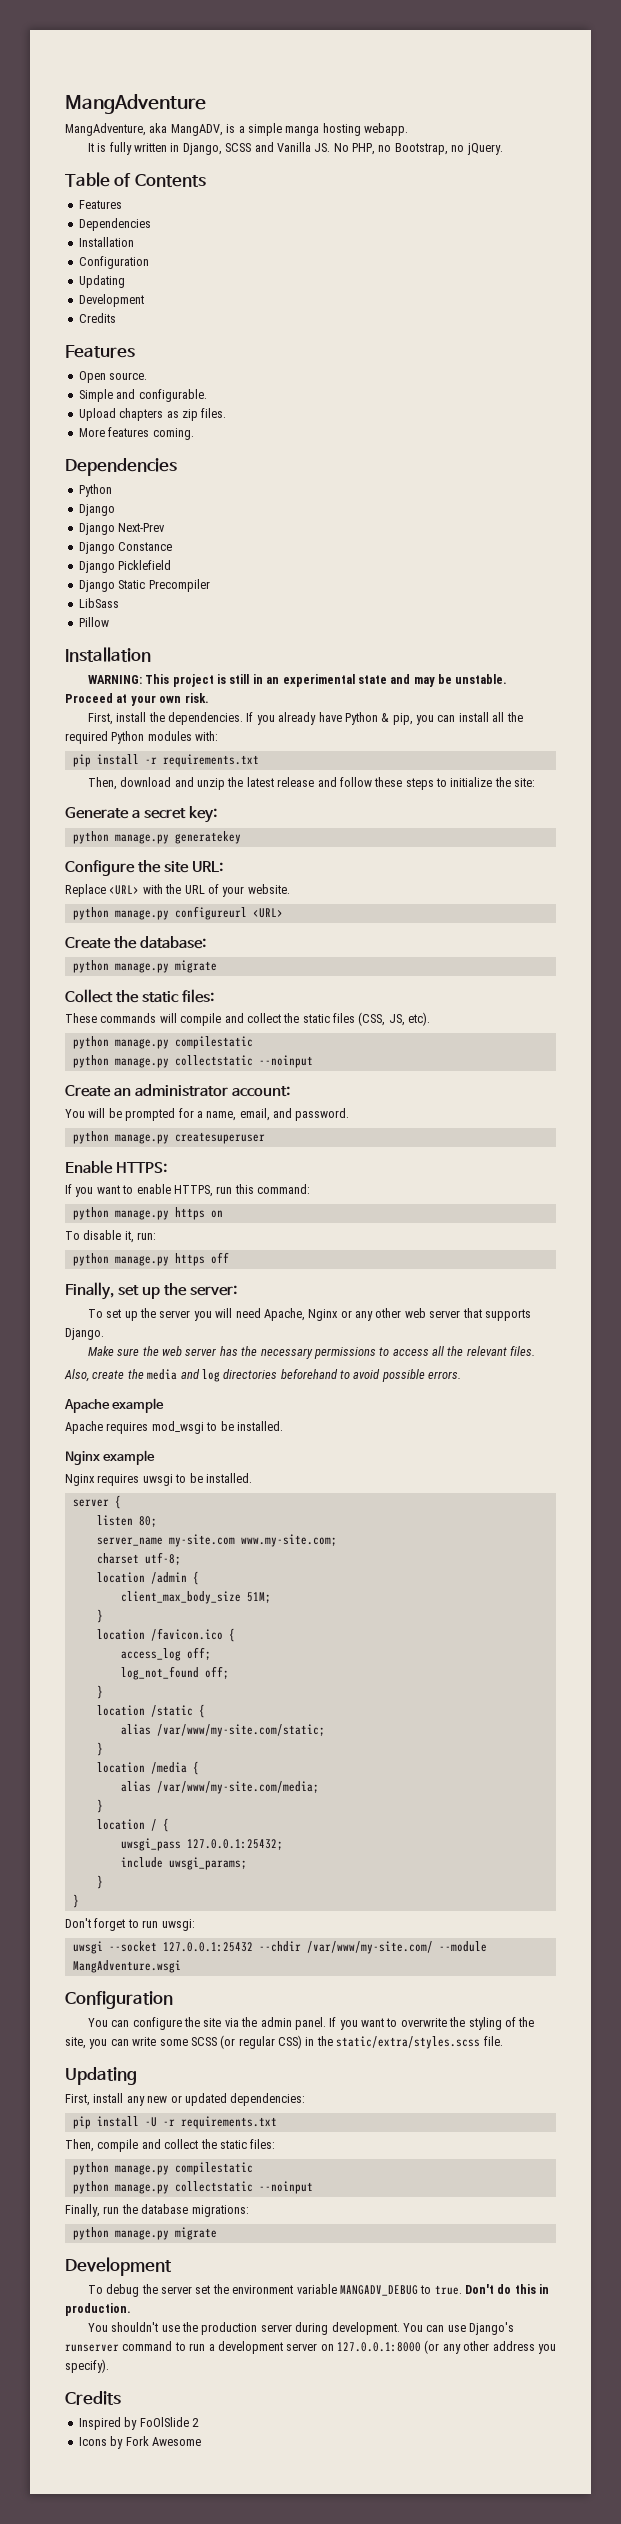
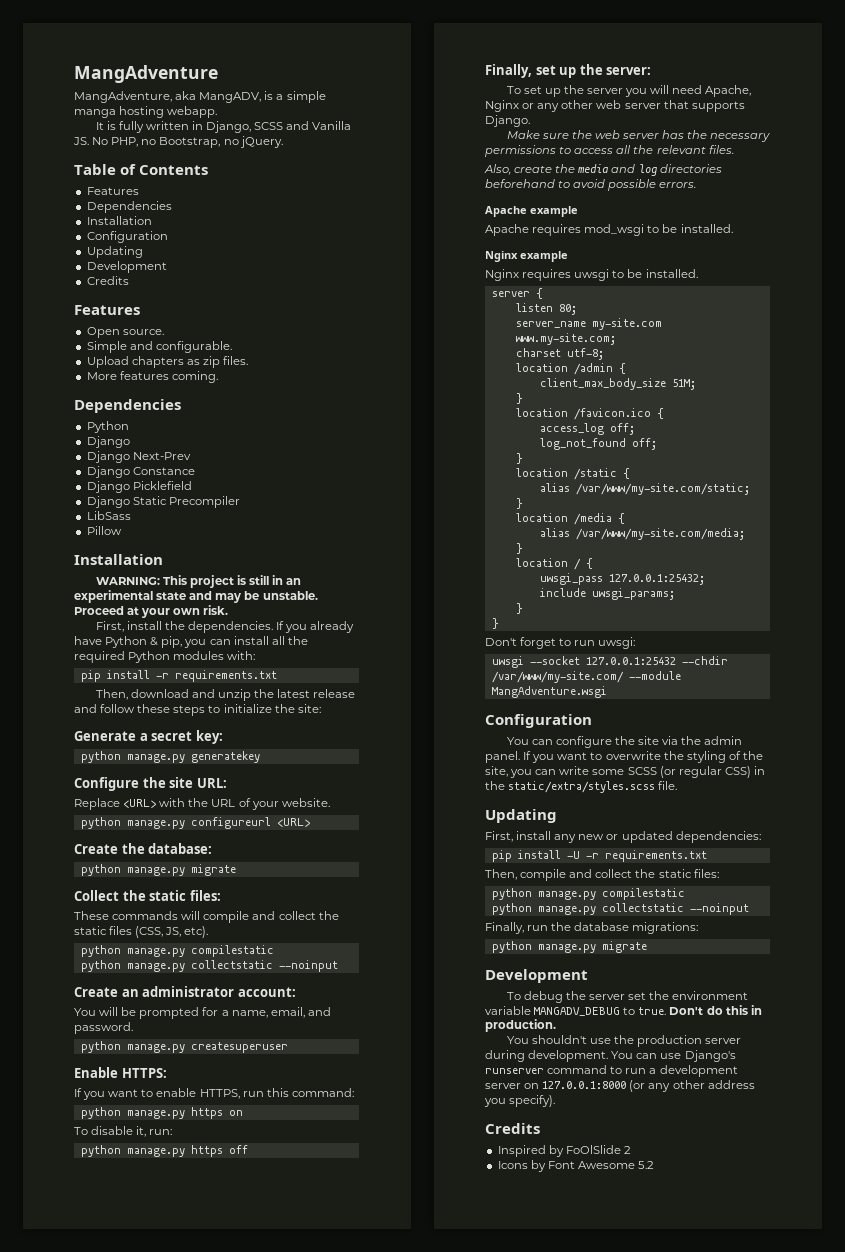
[125,2436,201,2446] Fork Awesome -> [547,1161,655,1169] Font Awesome 5.2

